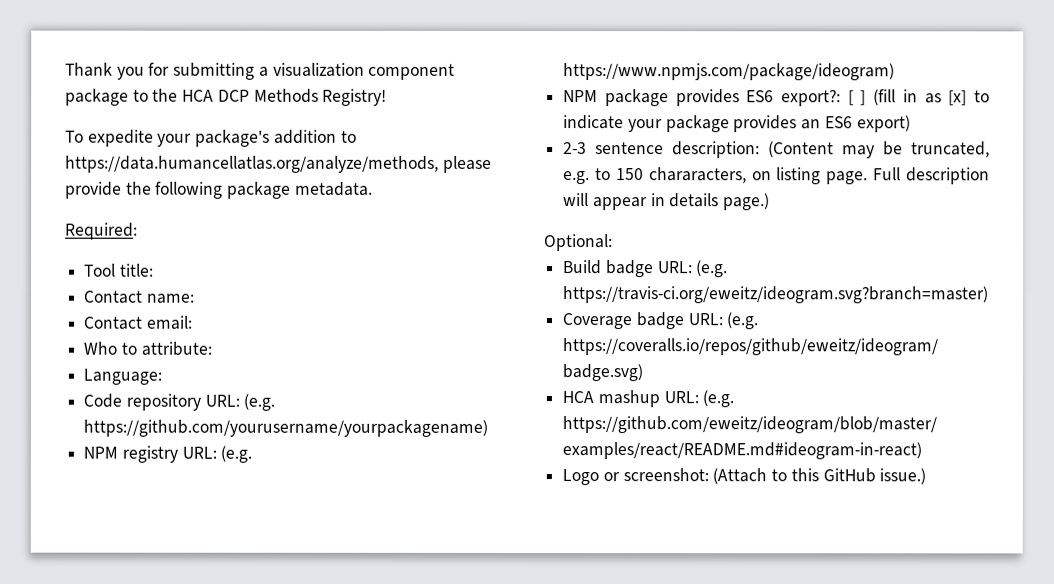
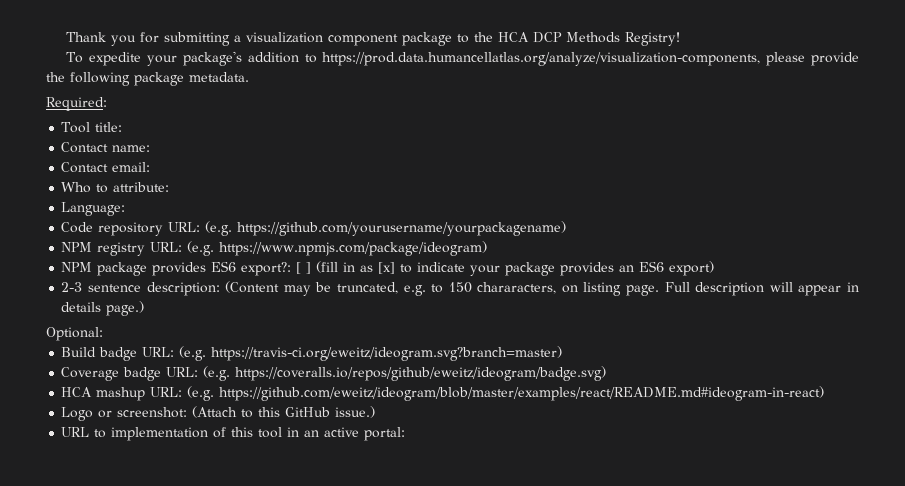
[65,155,439,173] https://data.humancellatlas.org/analyze/methods, -> [322,52,761,66] https://prod.data.humancellatlas.org/analyze/visualization-components,
(927, 476) none -> [61,427,406,441] // URL to implementation of this tool in an active portal:

